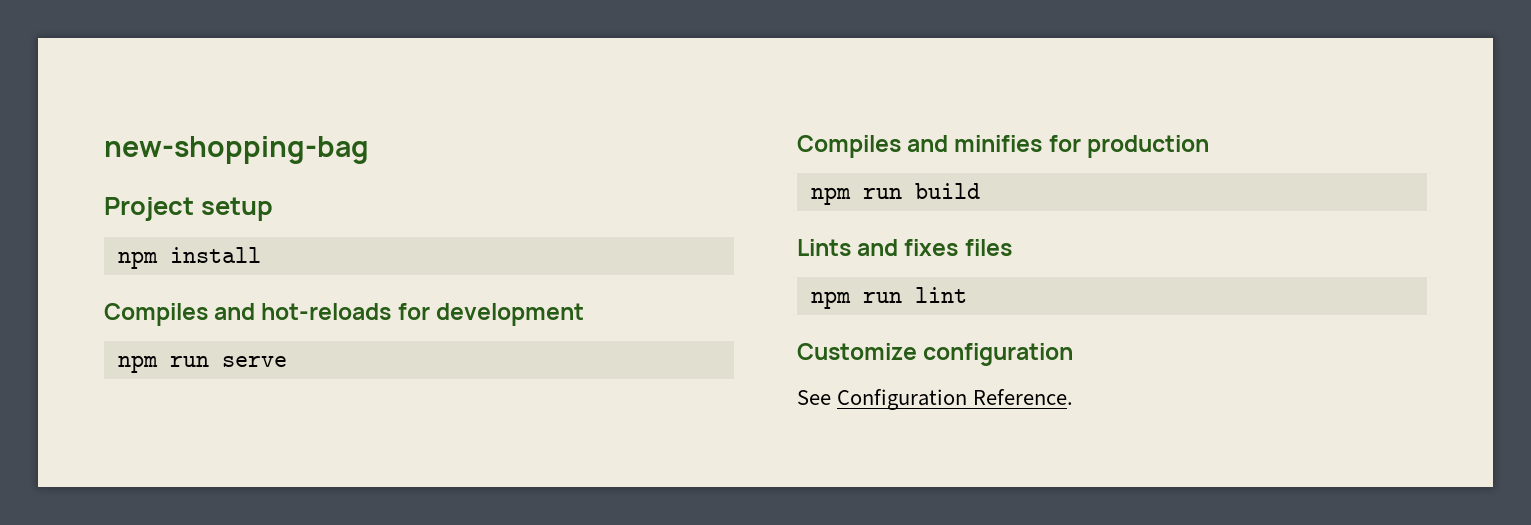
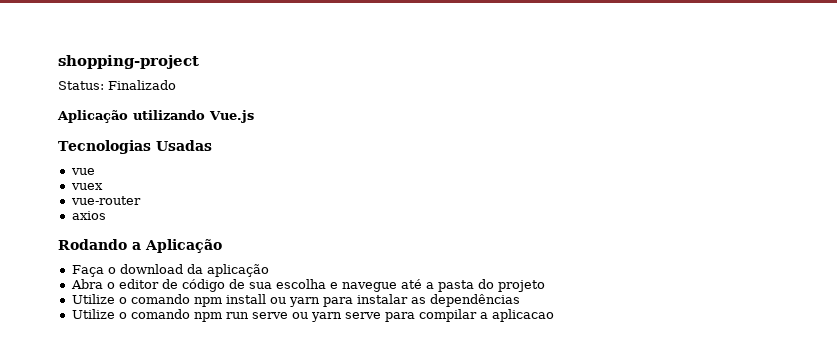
[104,136,369,164] [104,197,273,221] [117,247,261,269] [104,303,584,326] [117,355,287,373] [797,135,1209,158] [810,183,980,205] [797,239,1012,256] [810,287,967,309] [797,343,1074,366] [797,389,1074,410] new-shopping-bag // Project setup // npm install // Compiles and hot-reloads for development // npm run serve // Compiles and minifies for production // npm run build // Lints and fixes files // npm run lint // Customize configuration // See Configuration Reference. -> [58,55,199,69] [58,80,176,90] [57,110,254,123] [58,140,212,154] [70,168,95,175] [70,183,103,190] [70,196,141,205] [71,211,106,220] [58,239,222,253] [71,264,269,277] [70,279,545,292] [71,294,520,307] [71,309,554,322] shopping-project // Status: Finalizado // Aplicação utilizando Vue.js // Tecnologias Usadas // vue // vuex // vue-router // axios // Rodando a Aplicação // Faça o download da aplicação // Abra o editor de código de sua escolha e navegue até a pasta do projeto // Utilize o comando npm install ou yarn para instalar as dependências // Utilize o comando npm run serve ou yarn serve para compilar a aplicacao

